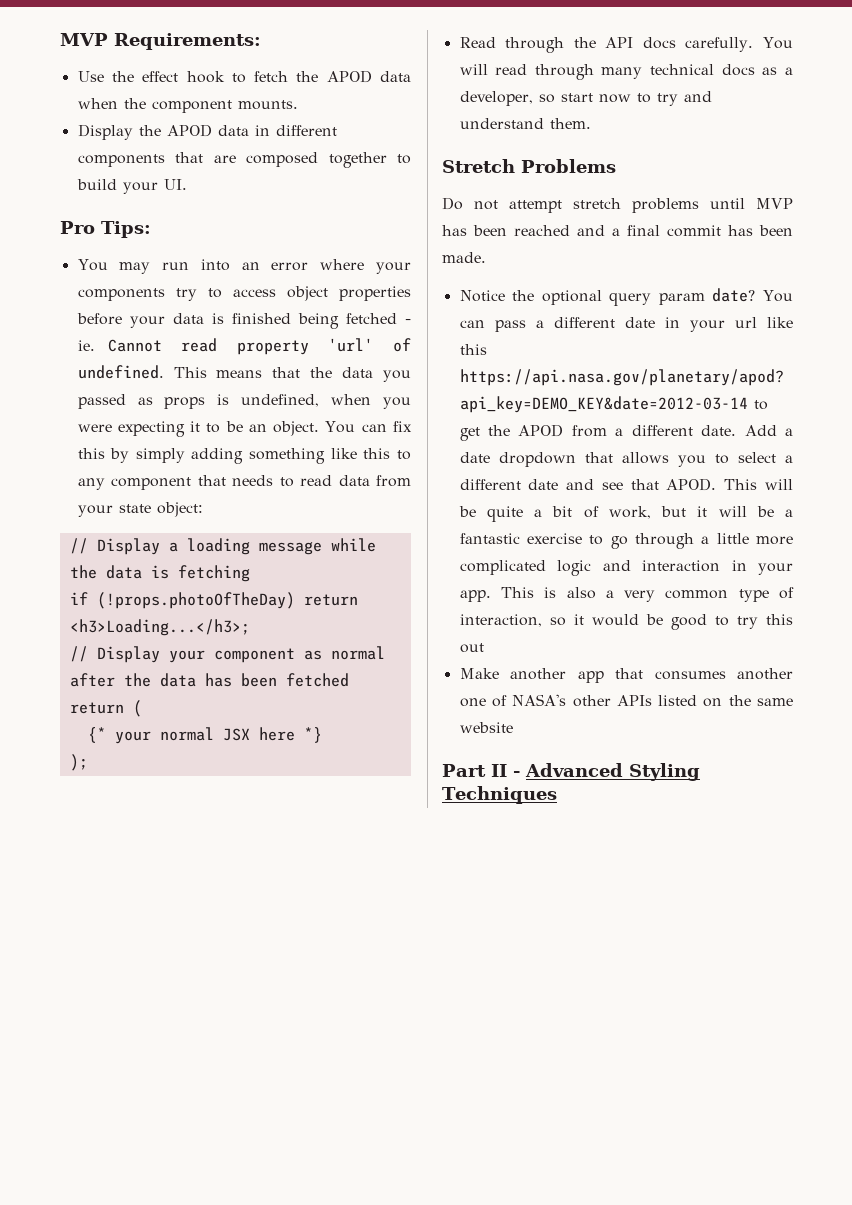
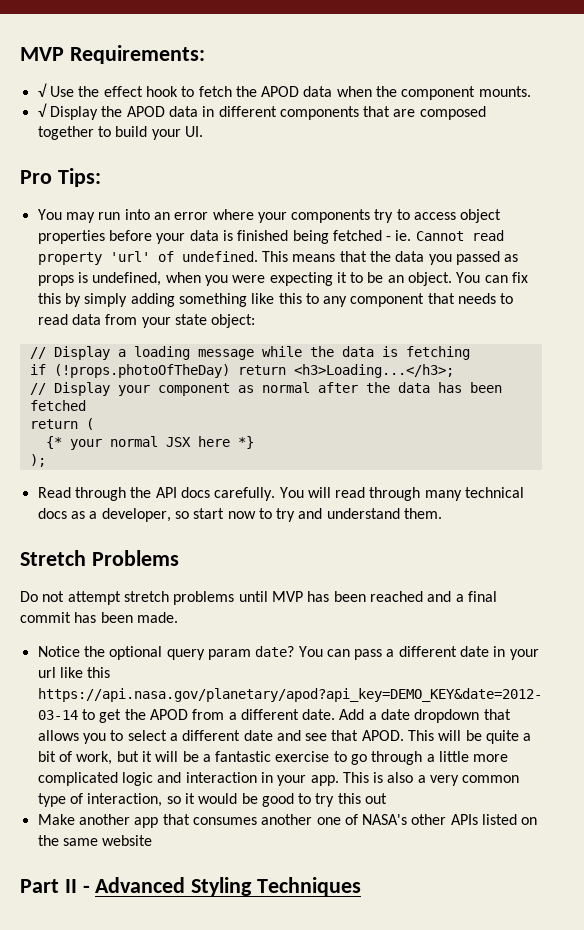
(261, 41) none -> [37,83,47,97] √
(298, 105) none -> [37,103,47,117] √

